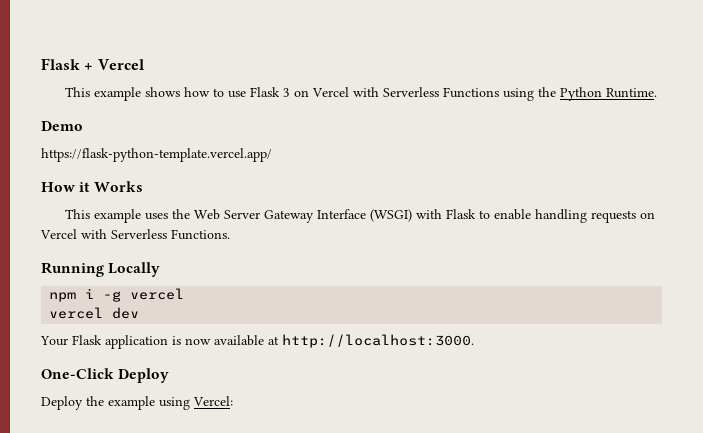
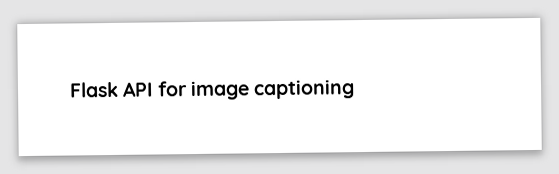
[41,58,144,70] [64,87,657,101] [41,121,83,131] [41,148,272,162] [41,181,144,192] [64,209,655,223] [40,229,230,240] [41,262,161,277] [49,288,185,302] [49,307,140,319] [40,334,474,349] [41,368,170,383] [41,396,233,410] Flask + Vercel // This example shows how to use Flask 3 on Vercel with Serverless Functions using the Python Runtime. // Demo // https://flask-python-template.vercel.app/ // How it Works // This example uses the Web Server Gateway Interface (WSGI) with Flask to enable handling requests on Vercel with Serverless Functions. // Running Locally // npm i -g vercel // vercel dev // Your Flask application is now available at http://localhost:3000. // One-Click Deploy // Deploy the example using Vercel: -> [69,79,356,101] Flask API for image captioning

